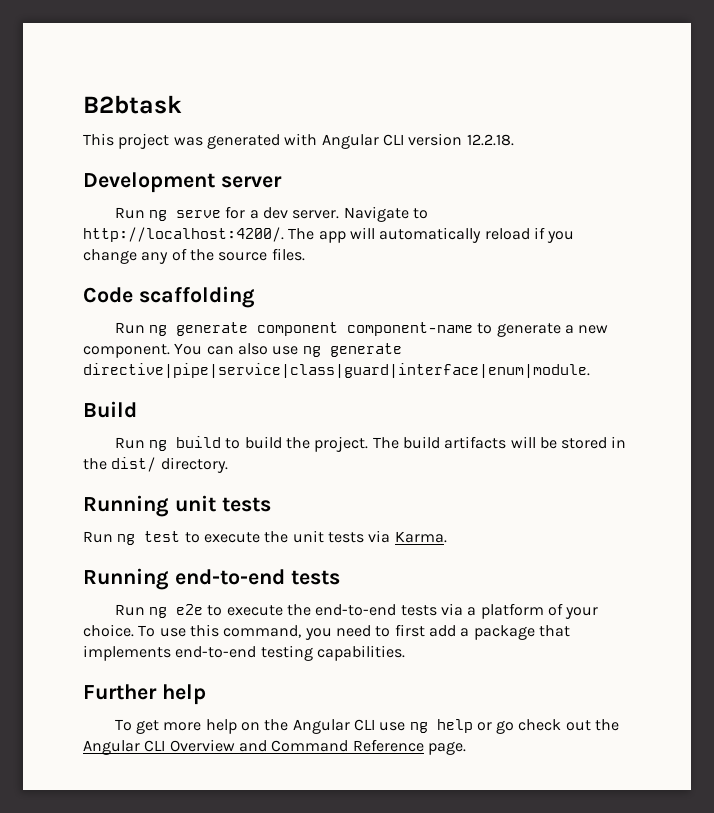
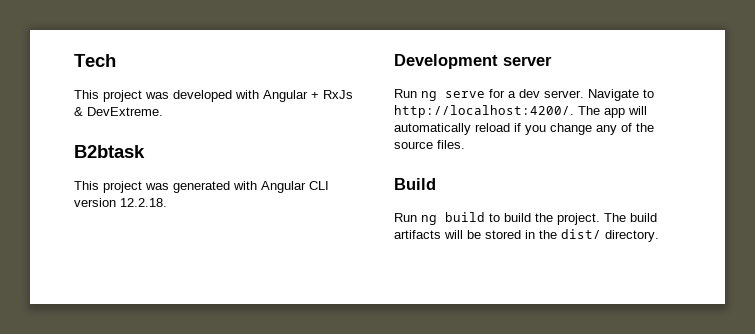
(83, 104) none -> [74,54,116,67] [74,90,353,102] [74,107,163,116] Tech // This project was developed with Angular + RxJs & DevExtreme. //
[83,286,255,308] [114,322,609,337] [83,343,402,358] [83,363,590,378] // Code scaffolding // Run ng generate component component-name to generate a new component. You can also use ng generate directive|pipe|service|class|guard|interface|enum|module. -> (465, 144) none
[83,495,271,517] [83,530,447,545] [83,568,340,590] [114,603,599,619] [83,624,570,640] [83,645,405,661] [83,684,206,705] [114,719,620,734] [83,739,466,755] // Running unit tests // Run ng test to execute the unit tests via Karma. // Running end-to-end tests // Run ng e2e to execute the end-to-end tests via a platform of your choice. To use this command, you need to first add a package that implements end-to-end testing capabilities. // Further help // To get more help on the Angular CLI use ng help or go check out the Angular CLI Overview and Command Reference page. -> (659, 236) none

